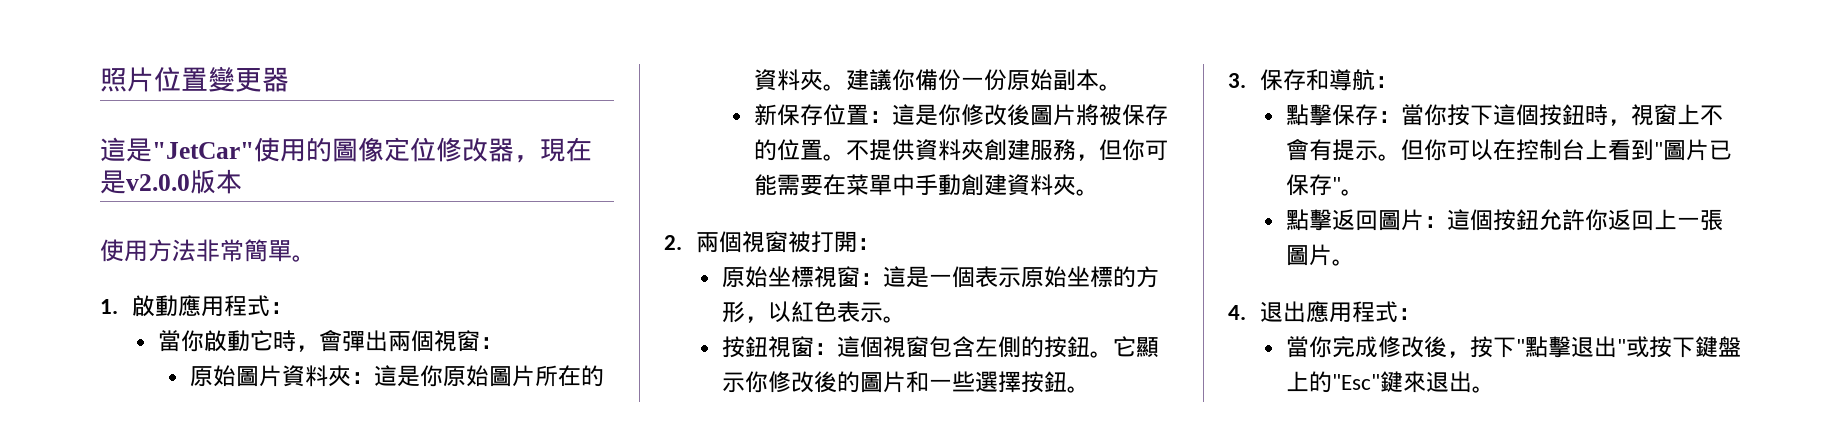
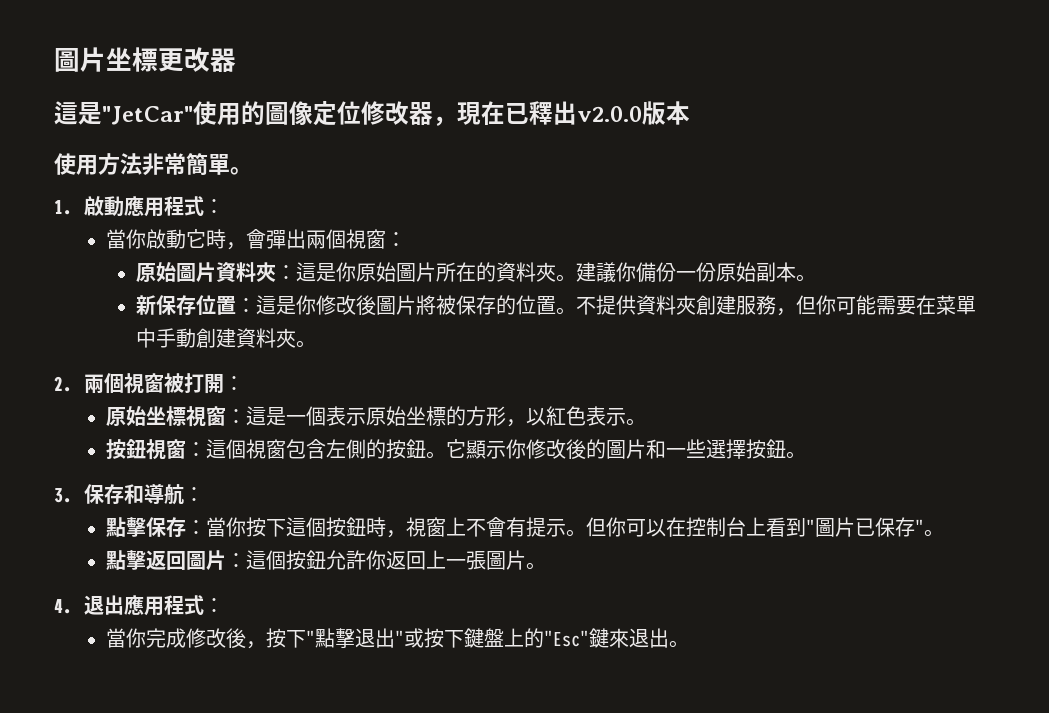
[100,66,262,92] 照片位置變更 -> [54,47,210,72] 圖片坐標更改
[100,170,126,194] 是 -> [505,101,577,125] 已釋出

